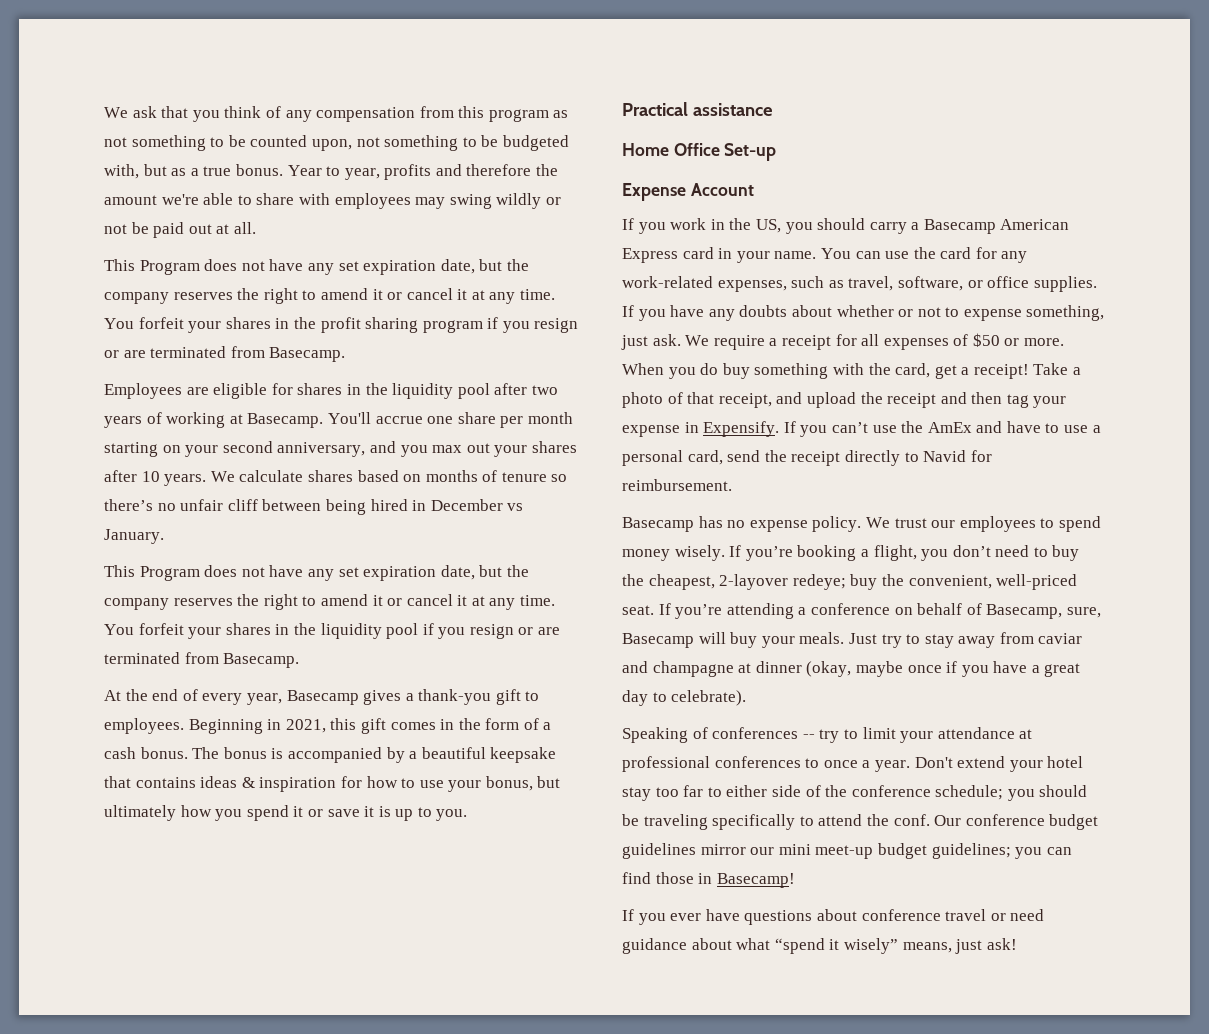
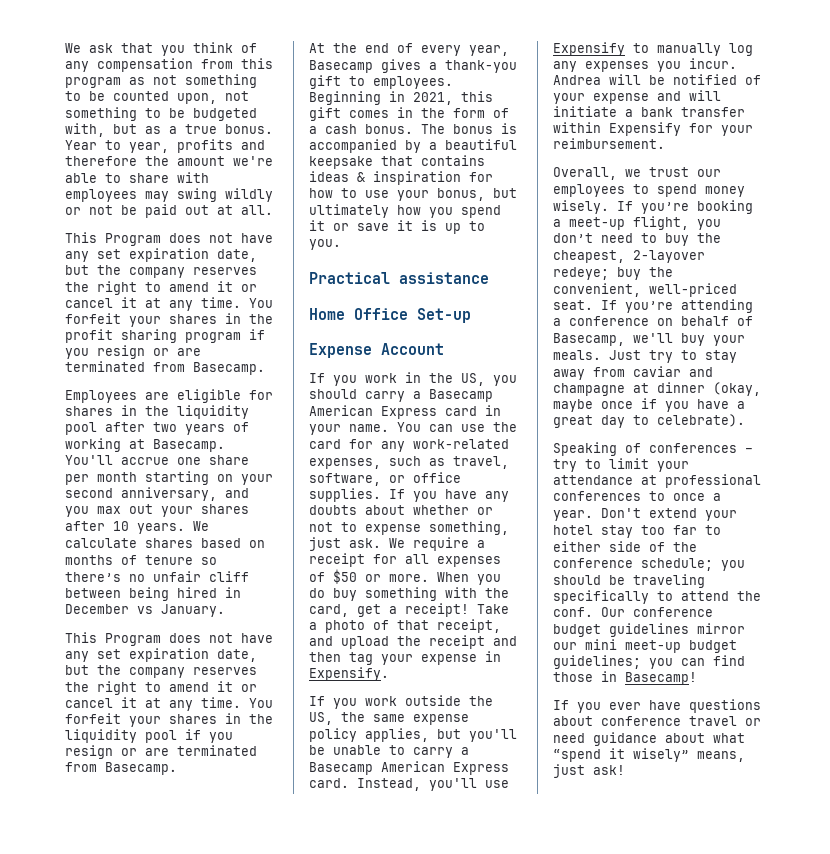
[783,421,1101,437] [622,450,992,466] [622,479,732,491] [622,516,890,532] If you can’t use the AmEx and have to use a personal card, send the receipt directly to Navid for reimbursement. // Basecamp has no expense policy. We -> [309,695,493,709] [309,712,469,725] [309,728,517,742] [309,745,469,758] [309,761,509,775] [309,778,509,791] [553,42,753,56] [553,58,737,72] [553,74,761,85] [553,90,721,104] [553,106,745,117] [553,122,753,136] [553,138,665,149] [553,167,641,180] // If you work outside the US, the same expense policy applies, but you'll be unable to carry a Basecamp American Express card. Instead, you'll use Expensify to manually log any expenses you incur. Andrea will be notified of your expense and will initiate a bank transfer within Expensify for your reimbursement. // Overall, we
(869, 553) none -> [569,217,625,230] meet-up
[1066,607,1101,618] [622,632,726,648] sure, Basecamp will -> [633,333,673,343] we'll
[802,734,815,739] -- -> [745,448,753,453] –

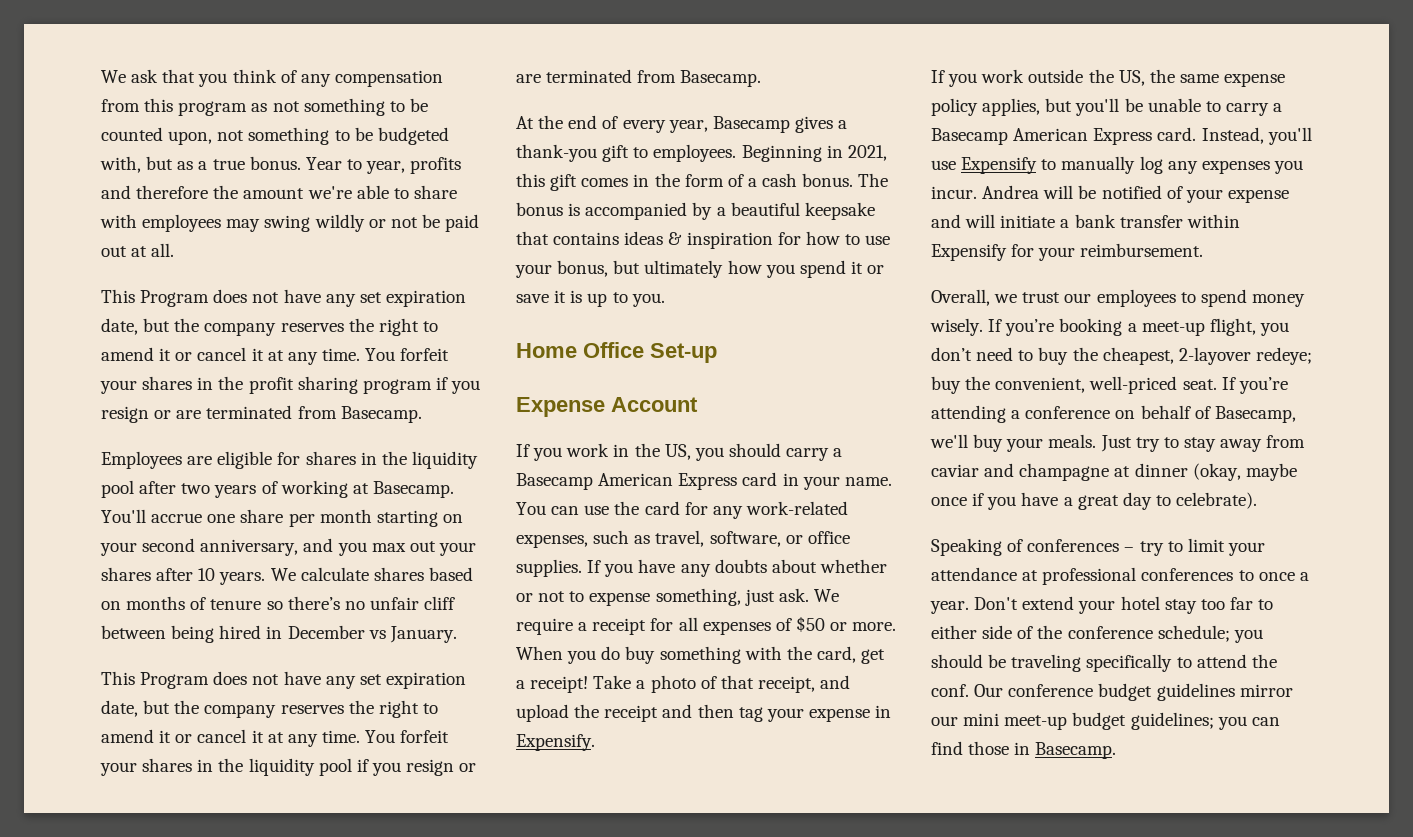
[309,272,489,284] // Practical assistance -> (665, 300) none
[625,672,697,685] [553,699,761,713] [553,716,761,726] [553,732,745,746] [553,748,745,762] [553,764,625,778] Basecamp! // If you ever have questions about conference travel or need guidance about what “spend it wisely” means, just ask! -> [1035,742,1117,759] Basecamp.

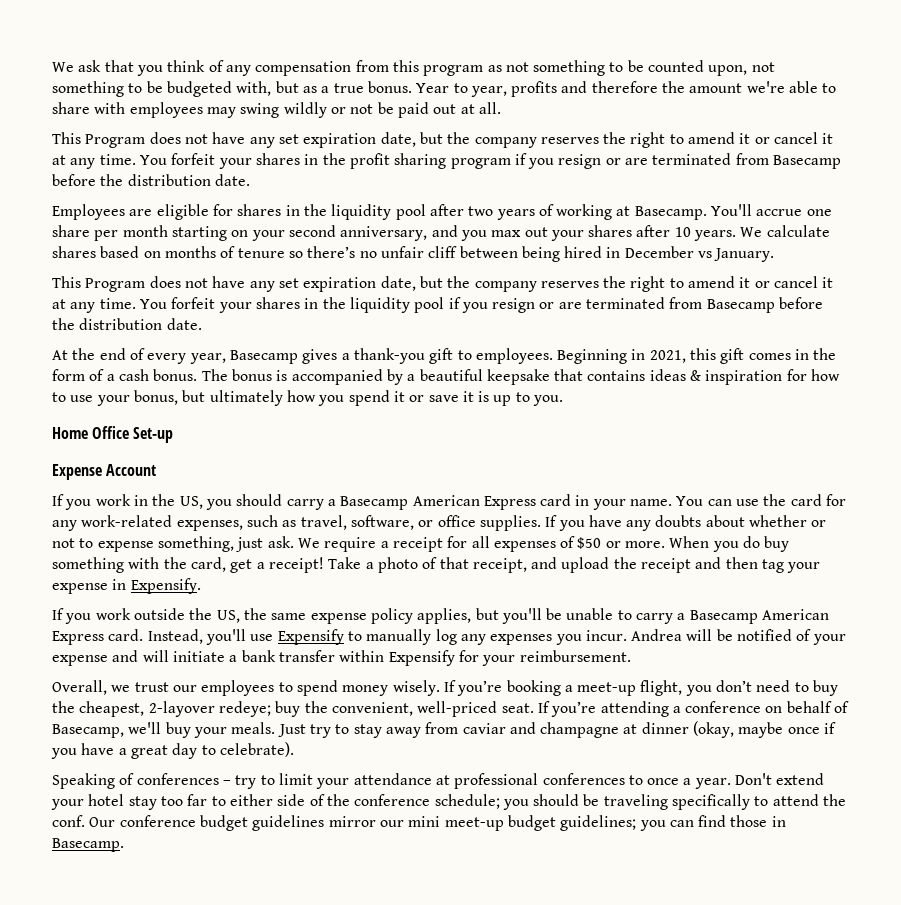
[340,406,422,423] Basecamp. -> [773,155,842,169] [52,174,250,186] Basecamp before the distribution date.
[680,70,762,87] Basecamp. -> [706,297,824,313] [52,318,202,330] Basecamp before the distribution date.

